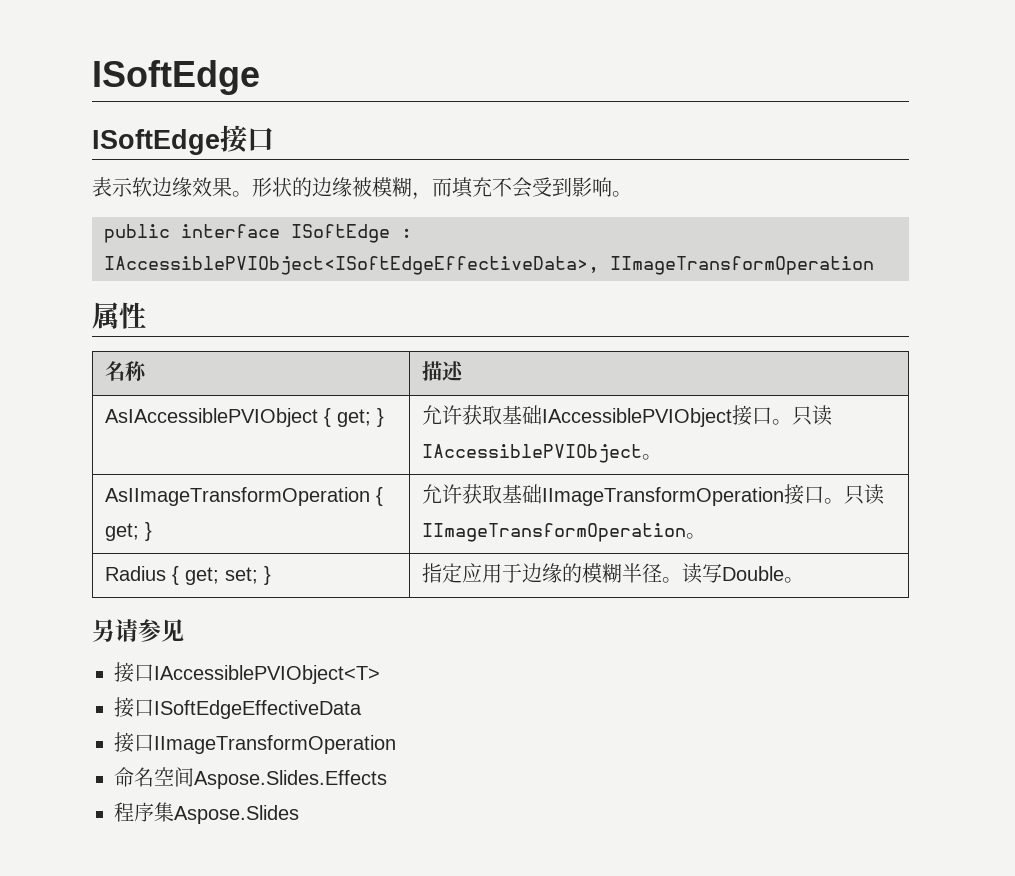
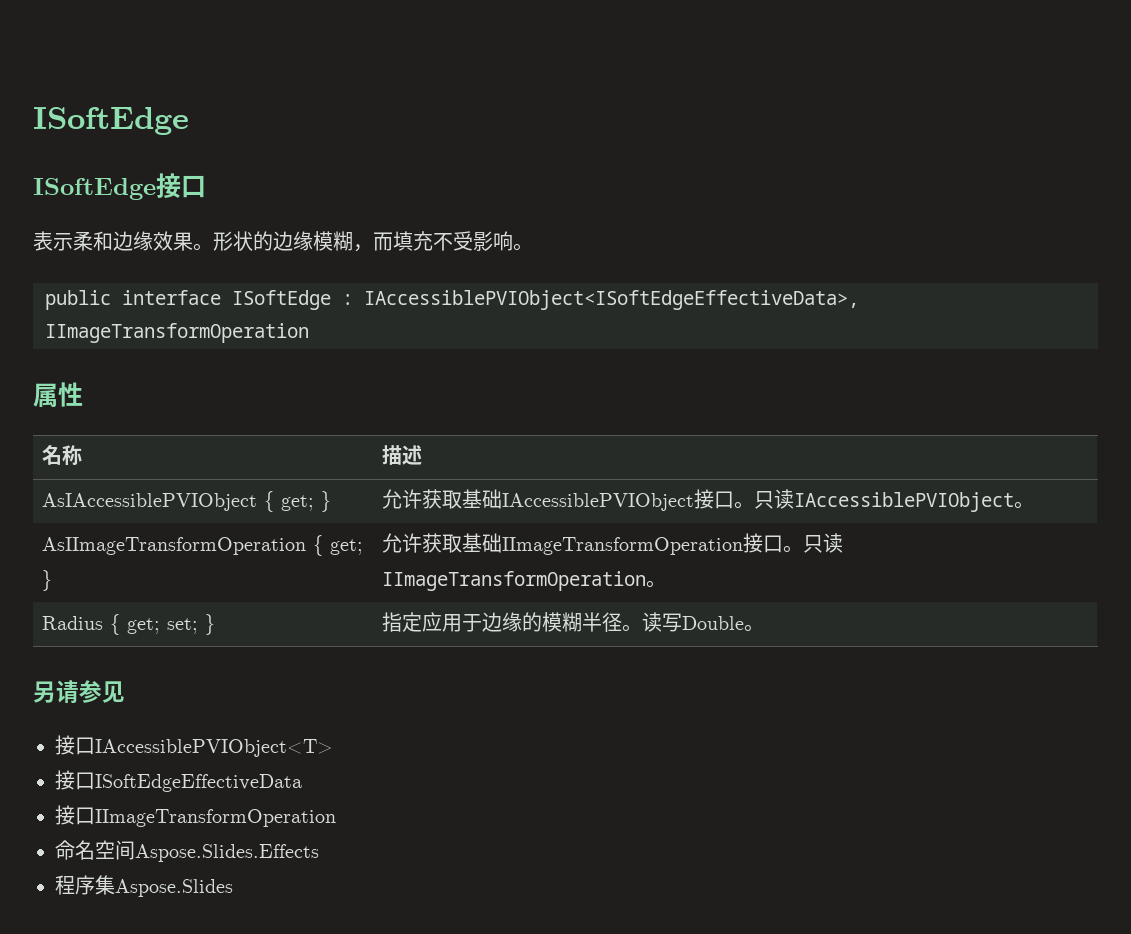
[132,177,152,197] 软 -> [73,231,113,251] 柔和
[352,177,372,197] 被 -> (313, 241) none
[512,177,572,198] 会受到 -> [453,231,473,251] 受

